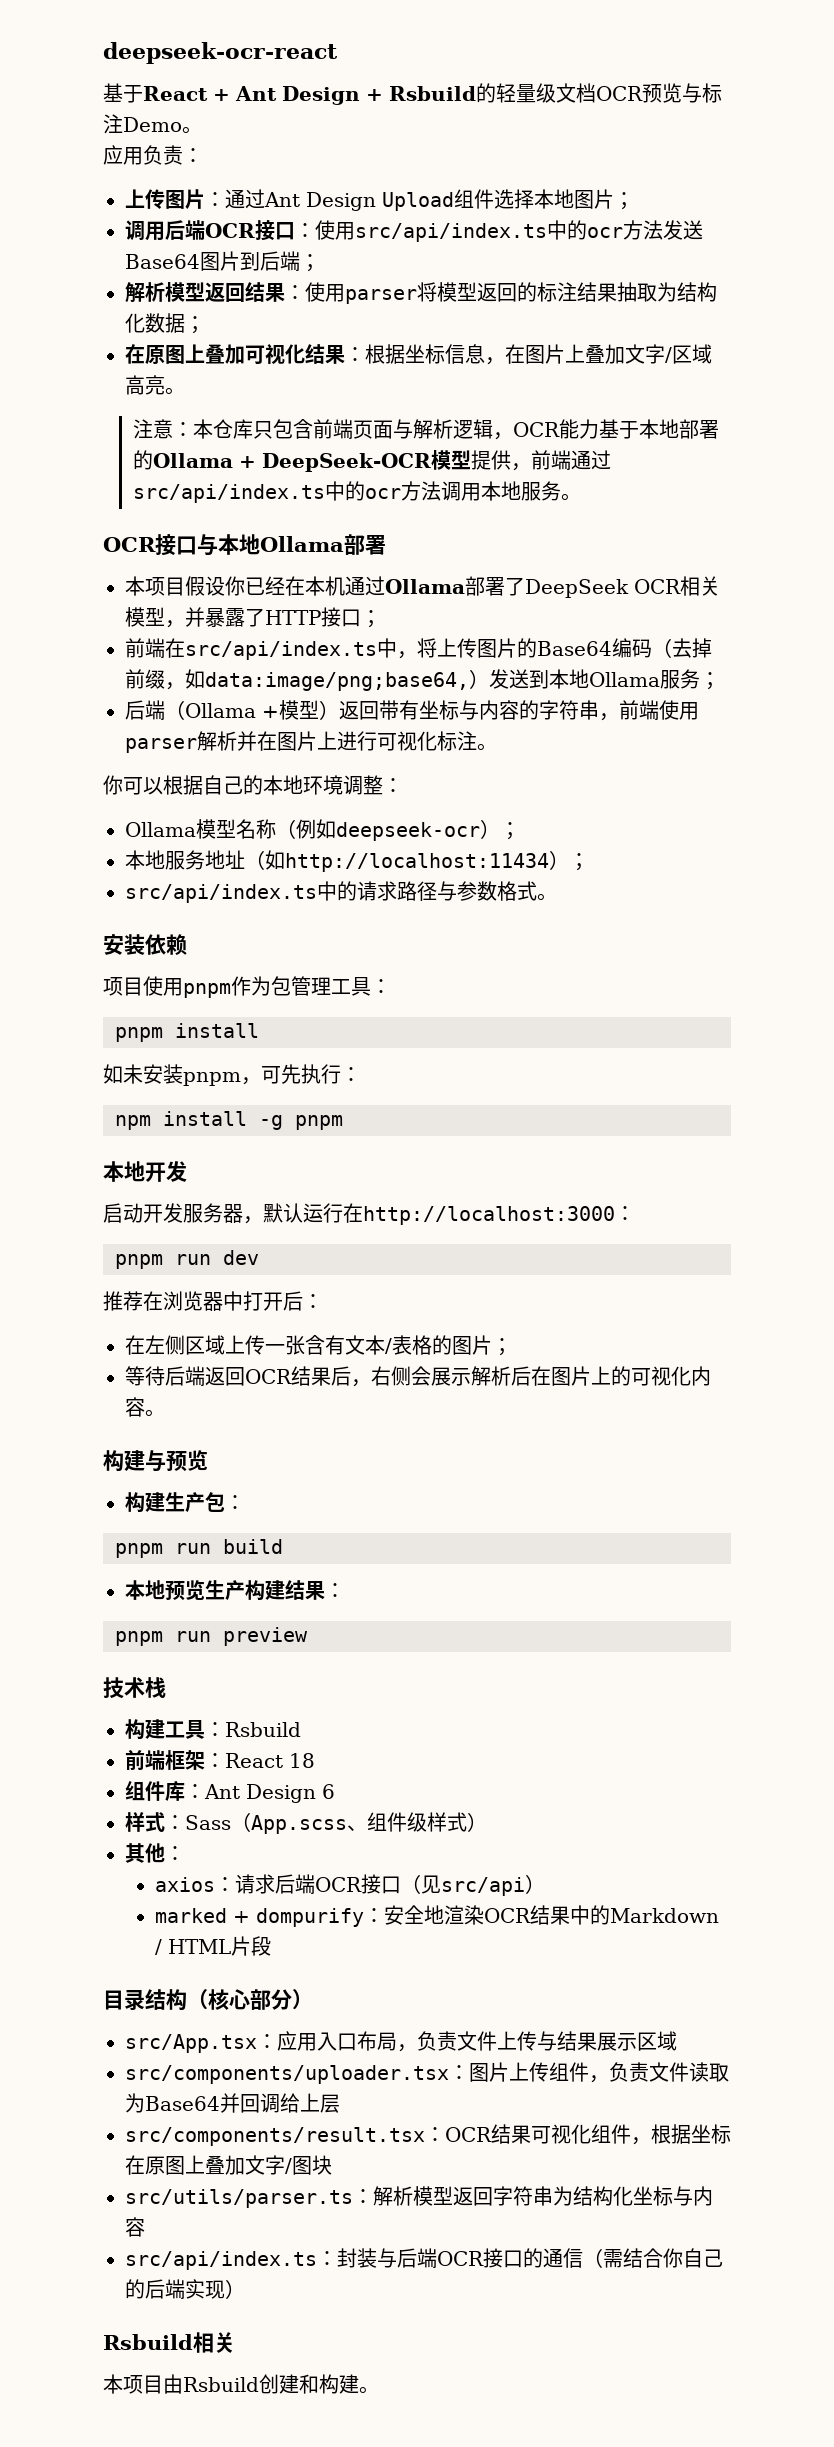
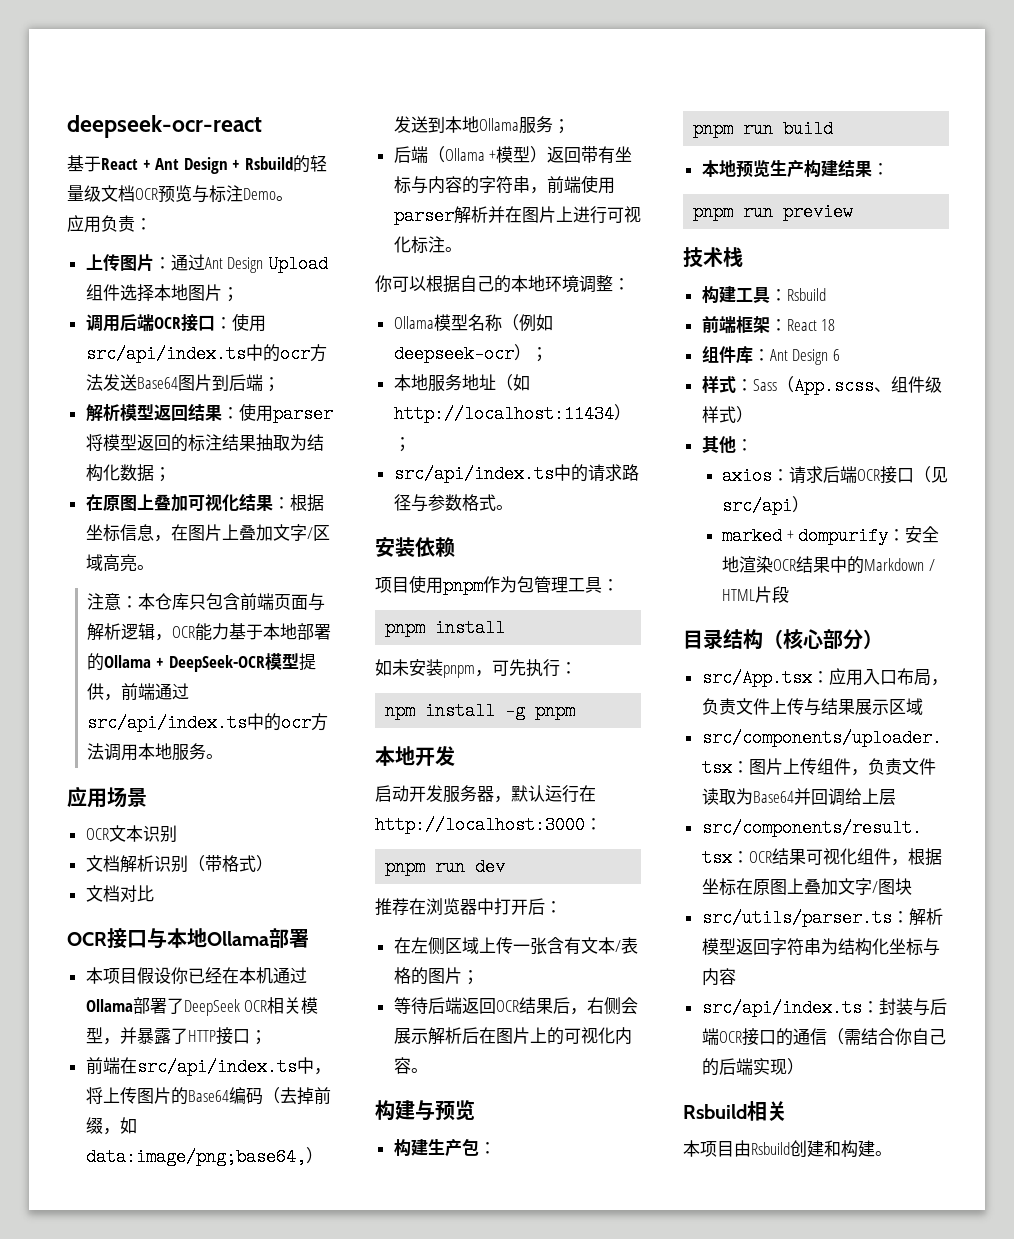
(582, 497) none -> [67,786,147,808] [85,825,177,843] [85,855,273,873] [85,885,154,902] // 应用场景 // OCR文本识别 // 文档解析识别（带格式） // 文档对比

